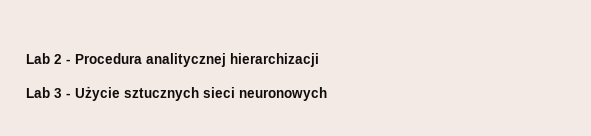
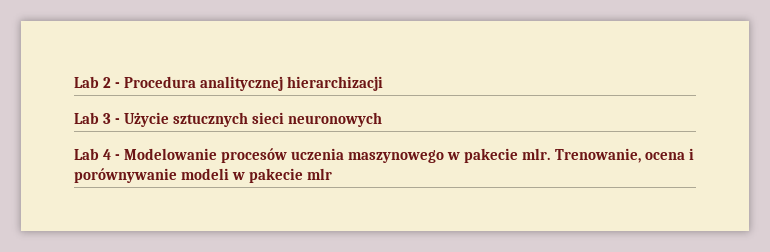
(327, 94) none -> [74,148,694,163] [74,168,333,183] // Lab 4 - Modelowanie procesów uczenia maszynowego w pakecie mlr. Trenowanie, ocena i porównywanie modeli w pakecie mlr

